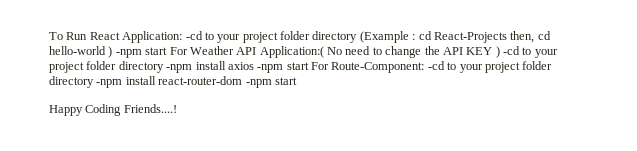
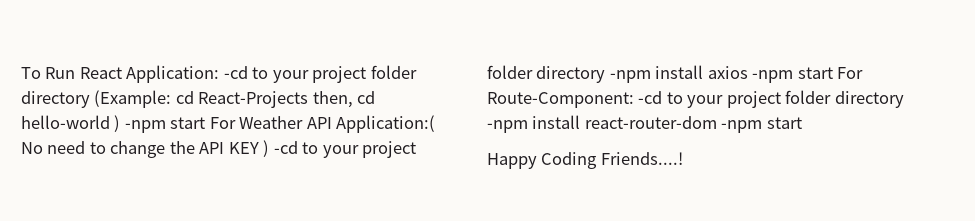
[359,31,416,43] (Example : -> [94,90,172,108] (Example:

